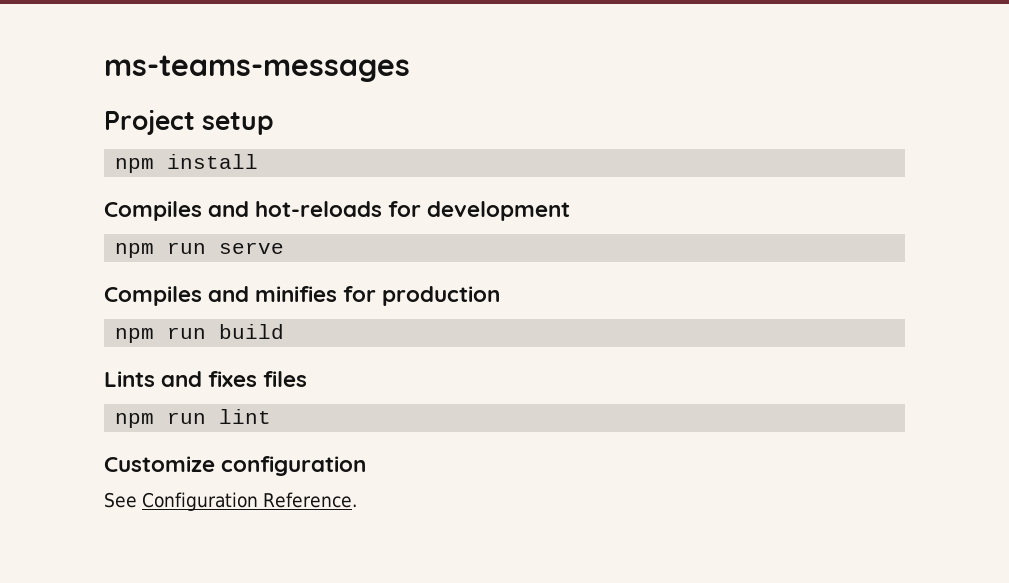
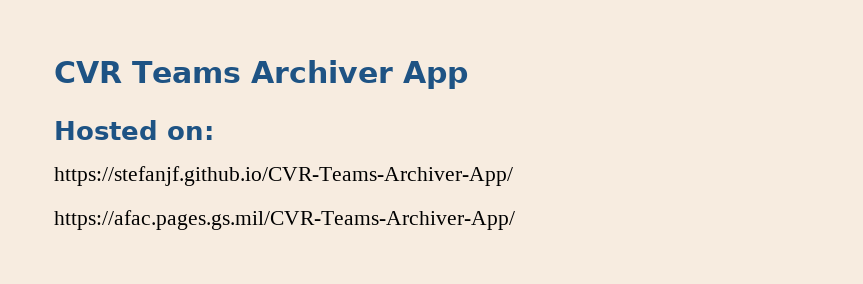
[104,55,410,82] [104,109,275,135] [115,154,259,173] [104,201,571,221] [115,242,285,258] [104,286,501,306] [115,324,285,343] [104,371,308,387] [115,409,272,428] [104,456,367,476] [104,492,358,511] ms-teams-messages // Project setup // npm install // Compiles and hot-reloads for development // npm run serve // Compiles and minifies for production // npm run build // Lints and fixes files // npm run lint // Customize configuration // See Configuration Reference. -> [54,60,468,89] [54,120,214,140] [54,166,513,186] [54,210,515,230] CVR Teams Archiver App // Hosted on: // https://stefanjf.github.io/CVR-Teams-Archiver-App/ // https://afac.pages.gs.mil/CVR-Teams-Archiver-App/

